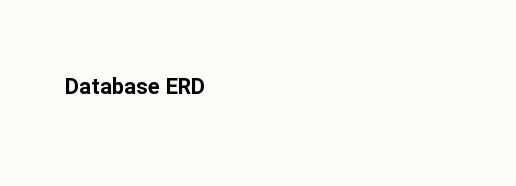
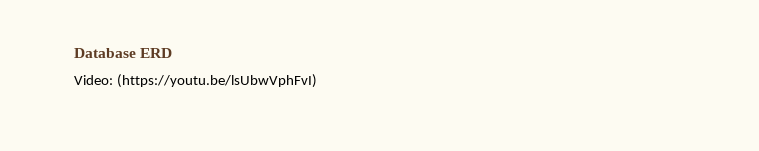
(205, 86) none -> [74,74,317,88] // Video: (https://youtu.be/lsUbwVphFvI)

